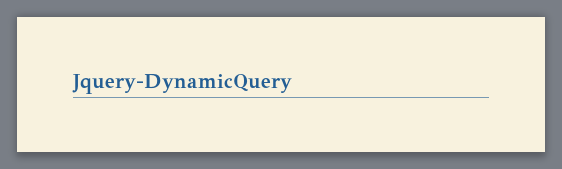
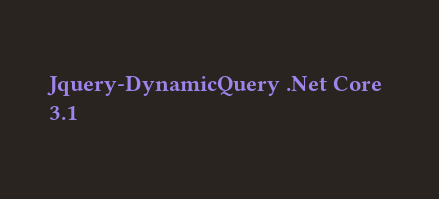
(292, 84) none -> [286,76,383,91] [49,106,78,120] .Net Core 3.1

